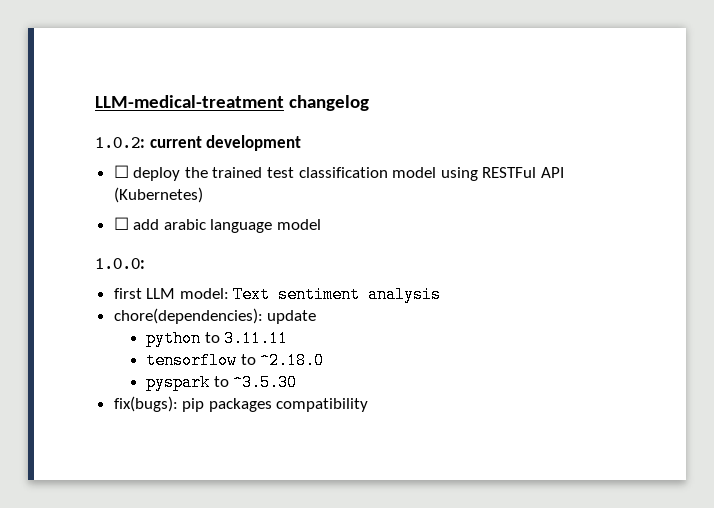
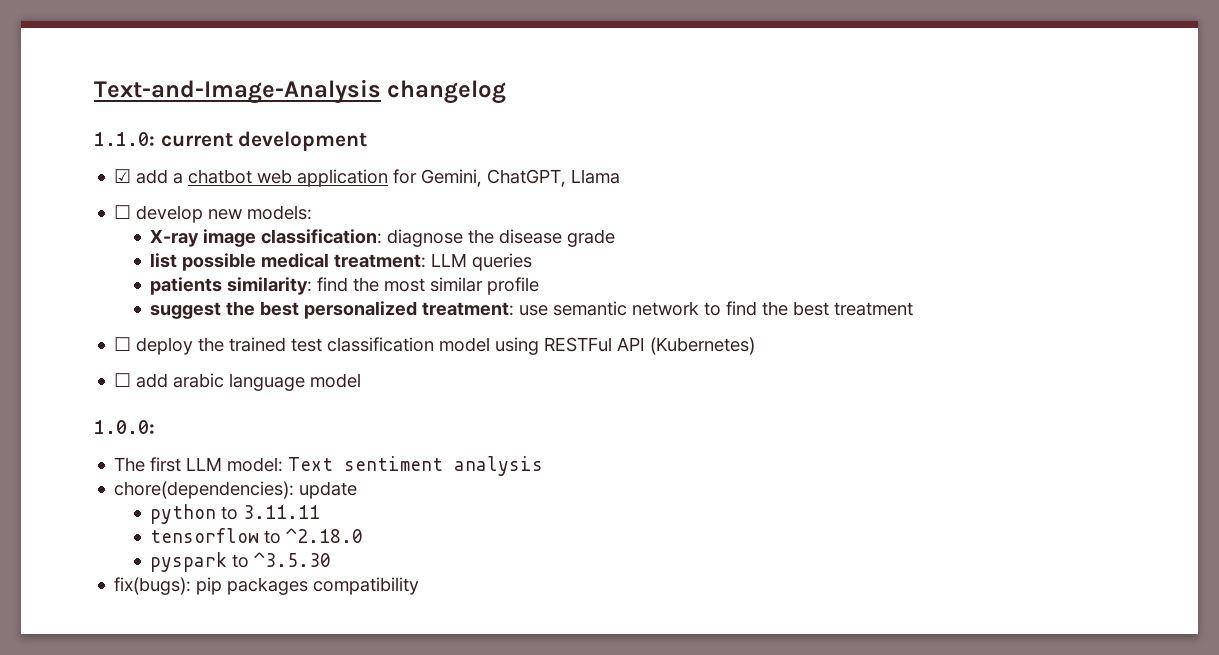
[95,95,284,108] LLM-medical-treatment -> [94,79,381,104] Text-and-Image-Analysis
[95,137,145,148] 1.0.2: -> [94,132,155,146] 1.1.0:
(302, 143) none -> [114,169,621,187] [114,205,313,223] [150,229,616,247] [150,253,533,271] [150,277,540,295] [150,301,914,319] // ☑ add a chatbot web application for Gemini, ChatGPT, Llama // ☐ develop new models: // X-ray image classification: diagnose the disease grade // list possible medical treatment: LLM queries // patients similarity: find the most similar profile // suggest the best personalized treatment: use semantic network to find the best treatment
(145, 263) none -> [114,457,146,472] The

